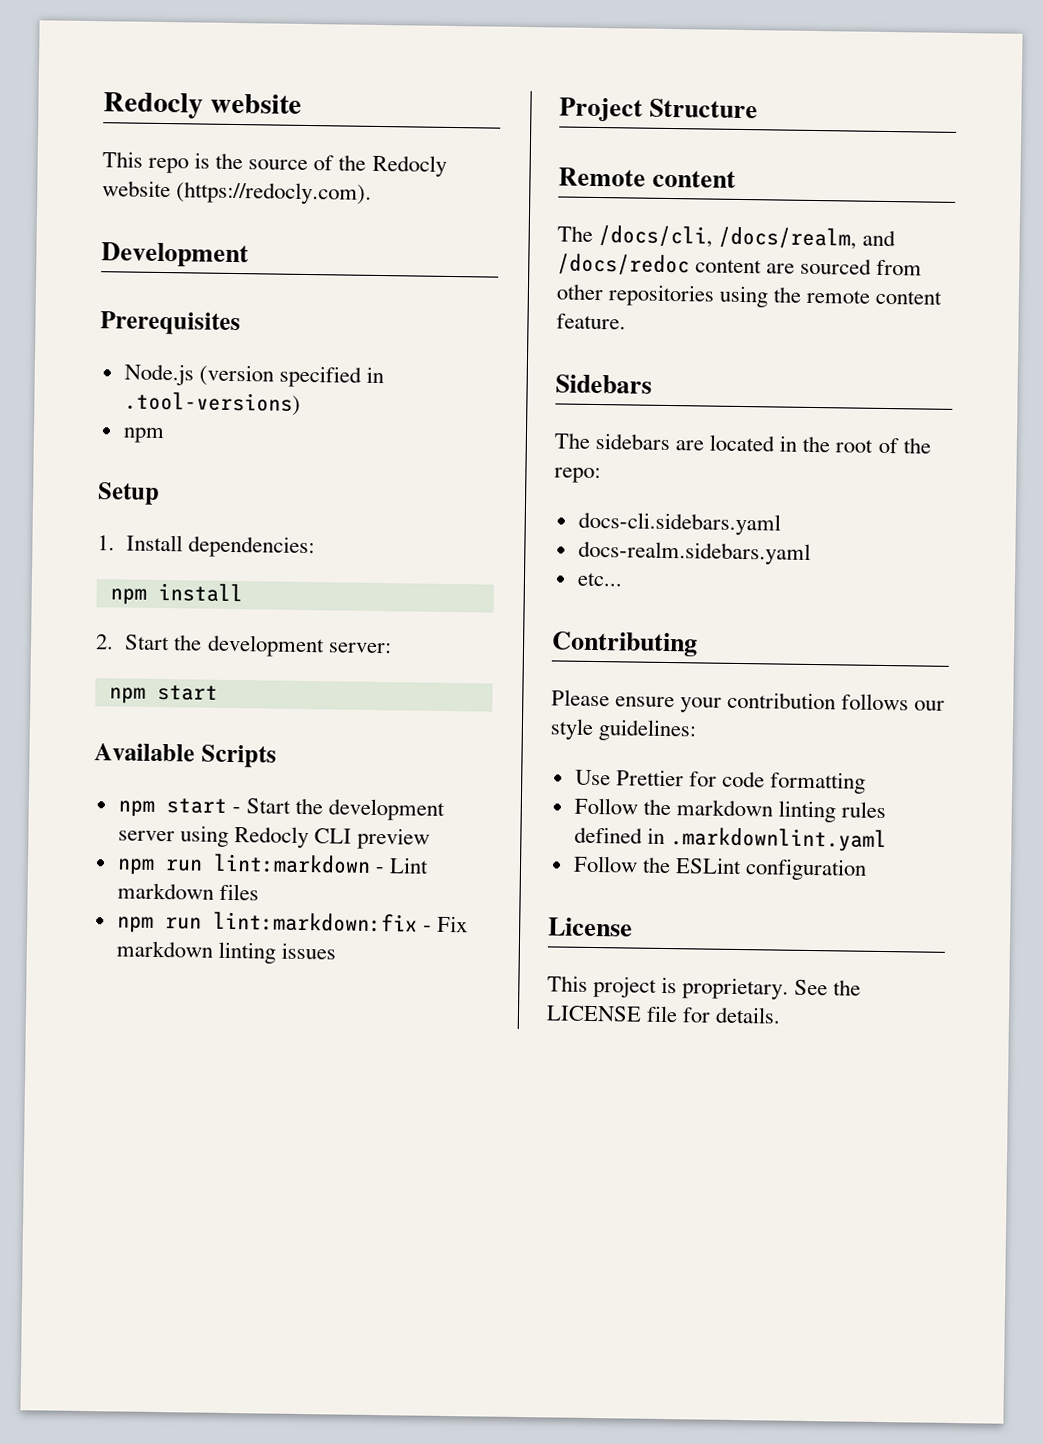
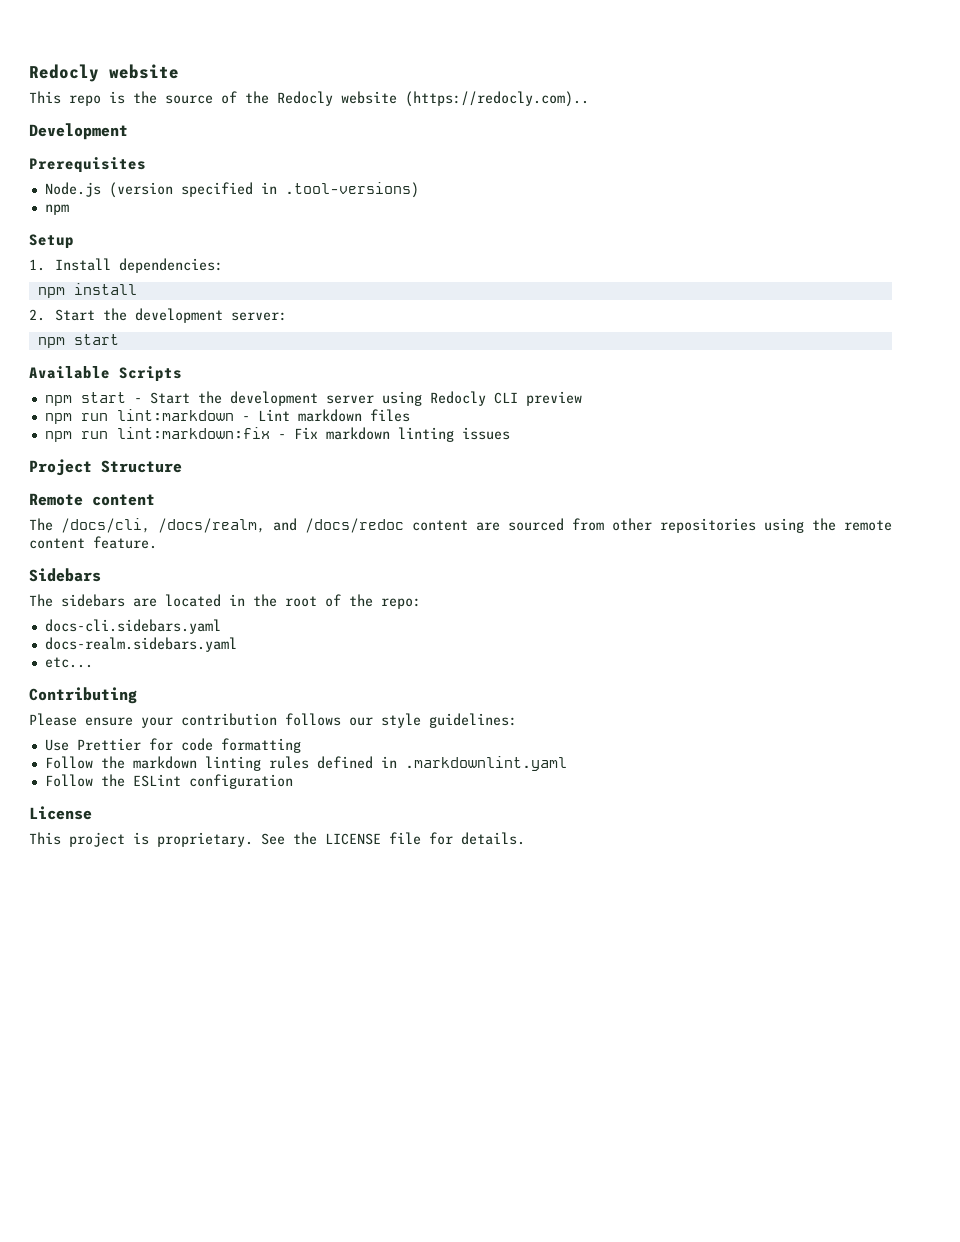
[176,181,373,205] (https://redocly.com). -> [405,91,589,107] (https://redocly.com)..

